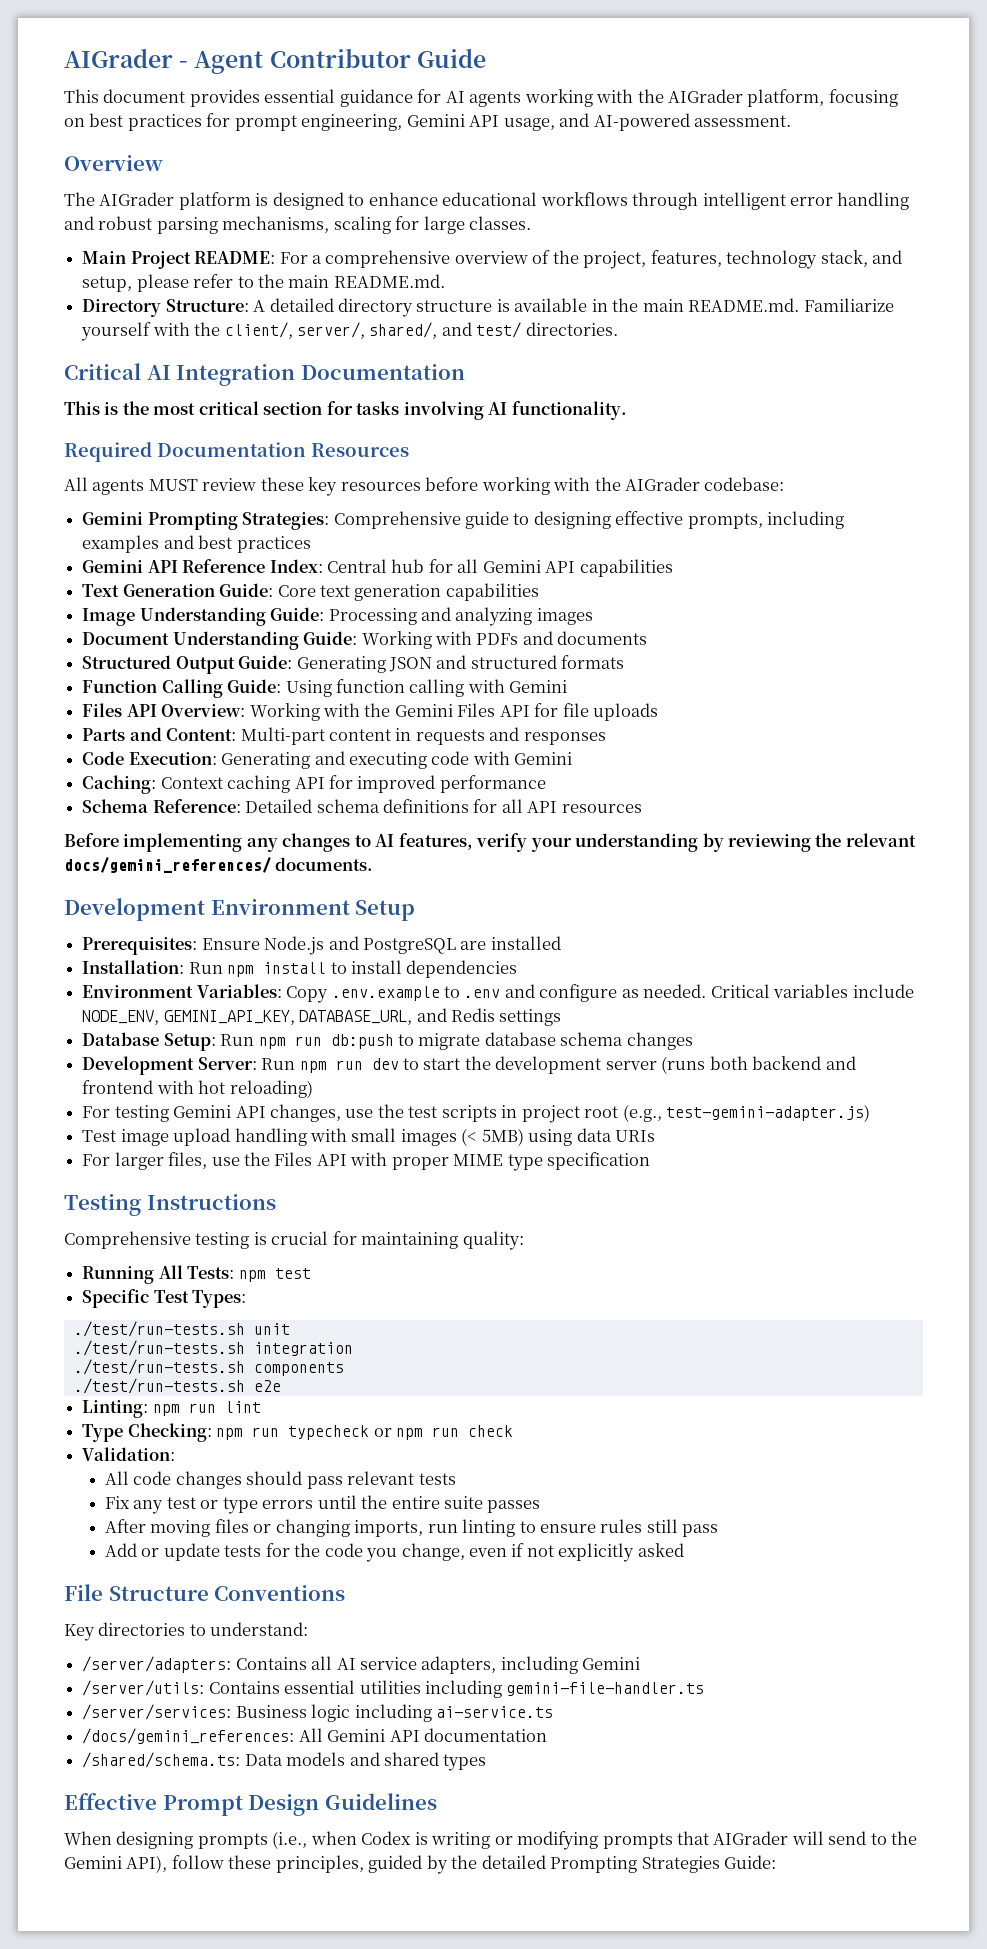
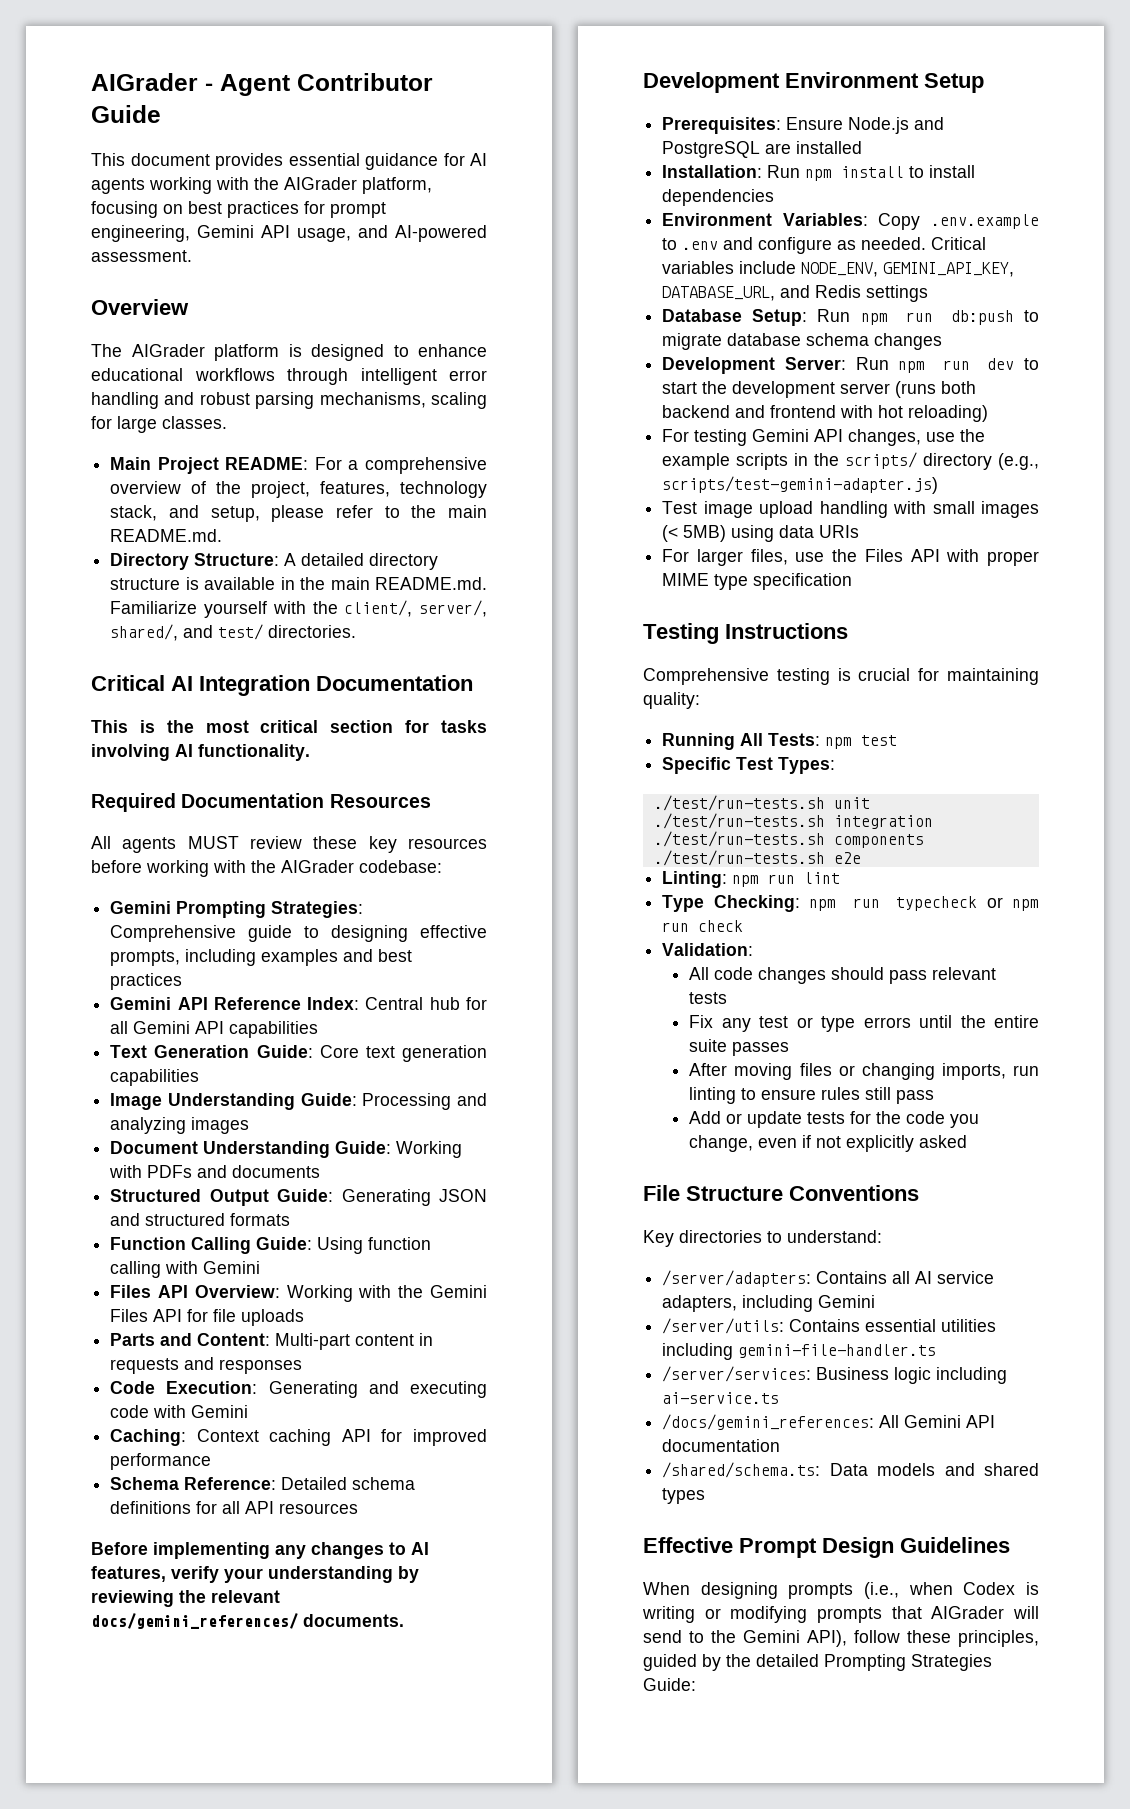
[408,1106,438,1118] test -> [662,453,731,470] example
[521,1104,871,1123] project root (e.g., test-gemini-adapter.js) -> [814,452,1039,470] [662,476,939,494] the scripts/ directory (e.g., scripts/test-gemini-adapter.js)

